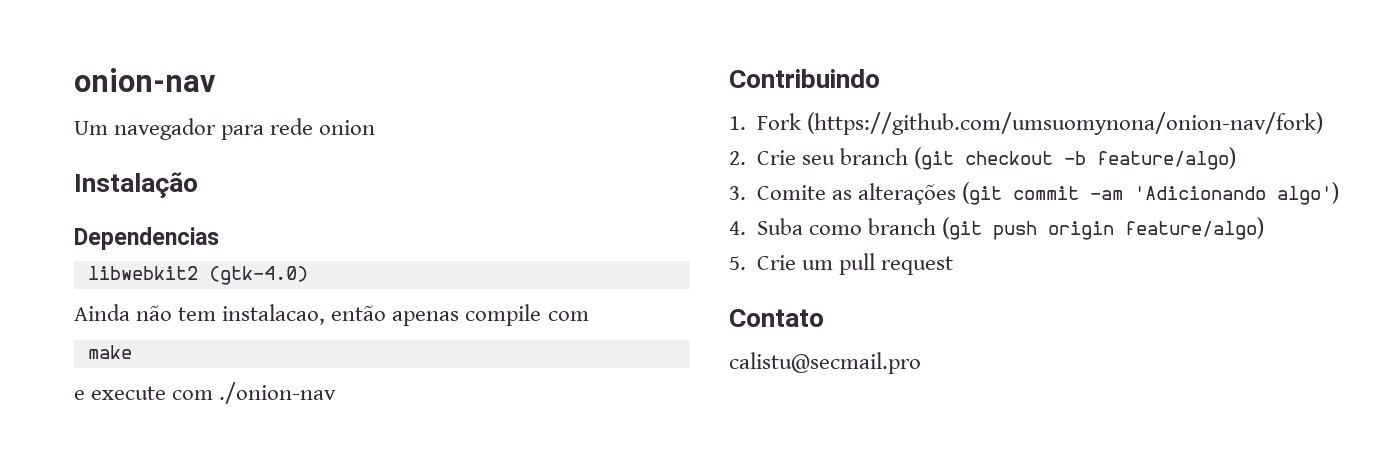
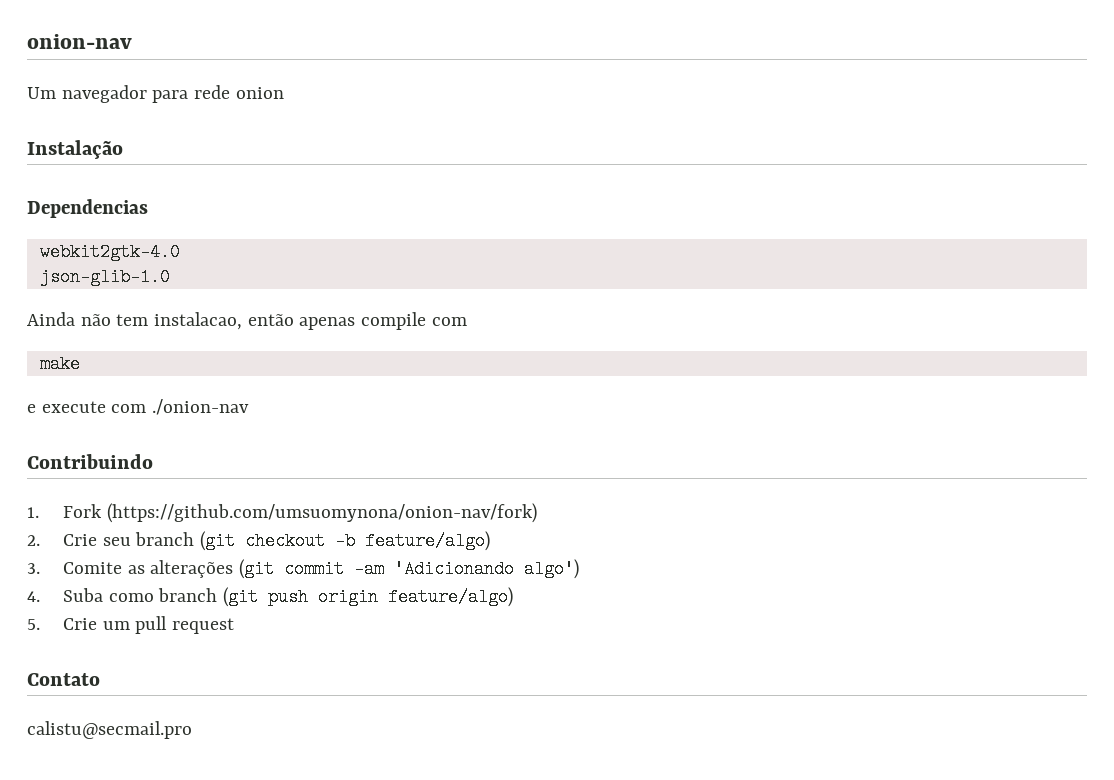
[87,266,308,285] libwebkit2 (gtk-4.0) -> [39,243,180,261] [39,268,170,286] webkit2gtk-4.0 // json-glib-1.0

